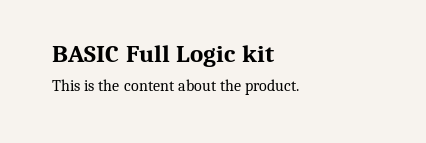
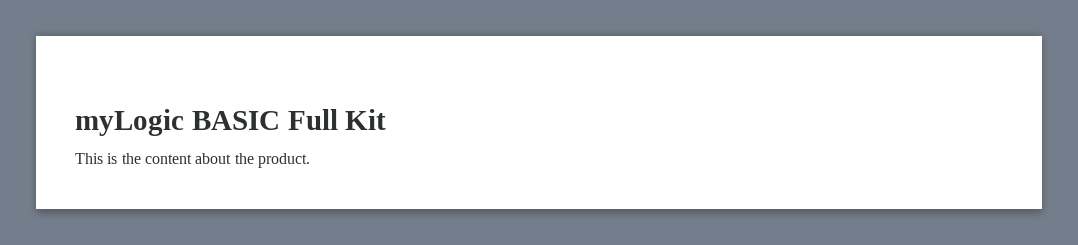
(52, 54) none -> [75,109,184,136] myLogic
[176,45,275,67] Logic kit -> [345,109,387,130] Kit

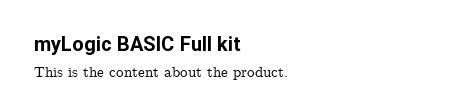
[345,109,387,130] Kit -> [217,36,242,51] kit

